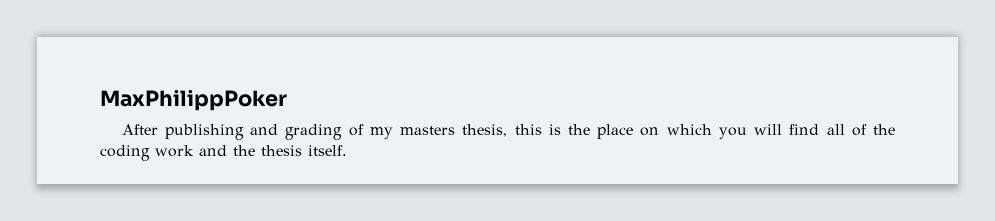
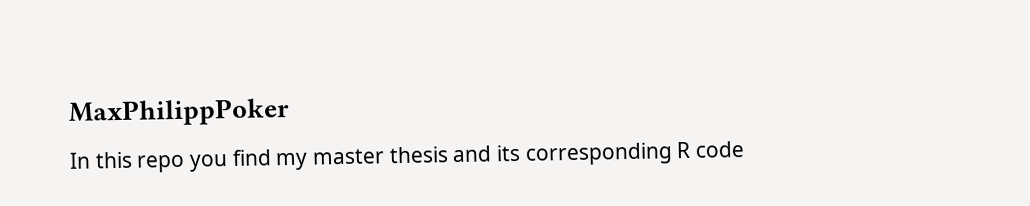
[121,124,896,140] [100,145,347,161] After publishing and grading of my masters thesis, this is the place on which you will find all of the coding work and the thesis itself. -> [69,140,745,173] In this repo you find my master thesis and its corresponding R code

